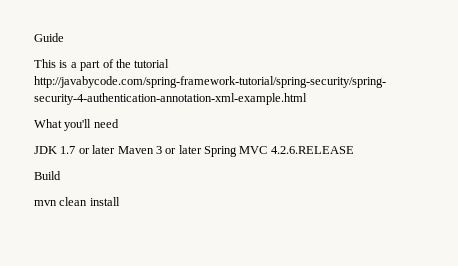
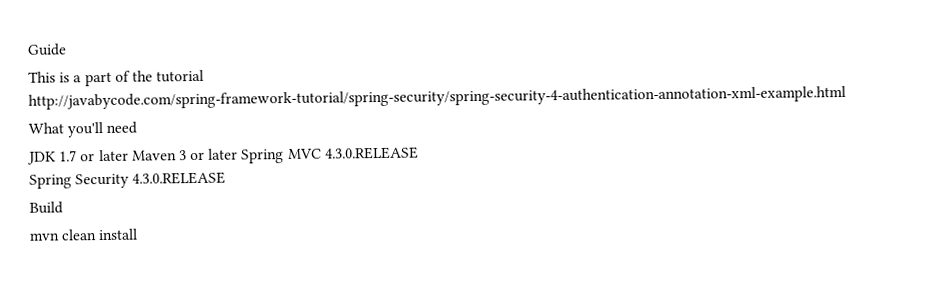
[270,146,354,154] 4.2.6.RELEASE -> [324,146,419,160] [29,171,227,189] 4.3.0.RELEASE // Spring Security 4.3.0.RELEASE

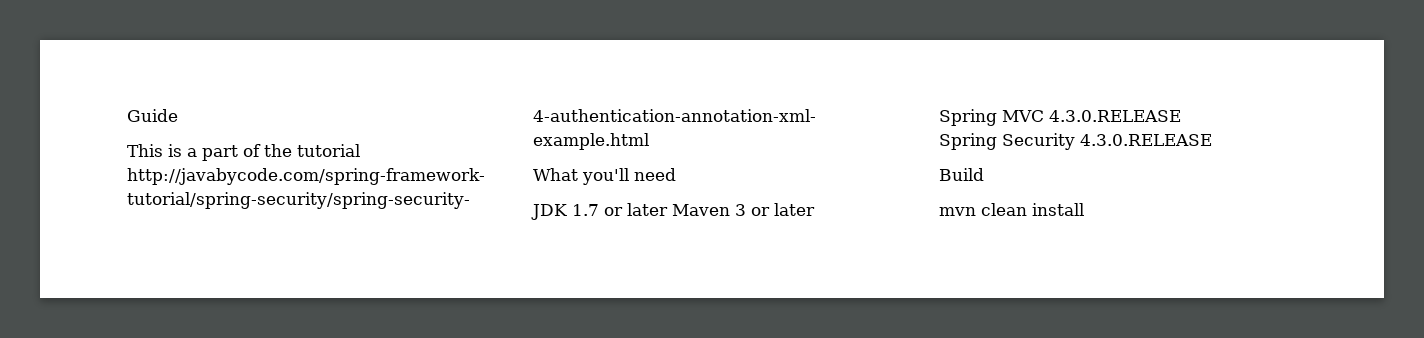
(239, 154) none -> (815, 209) //

